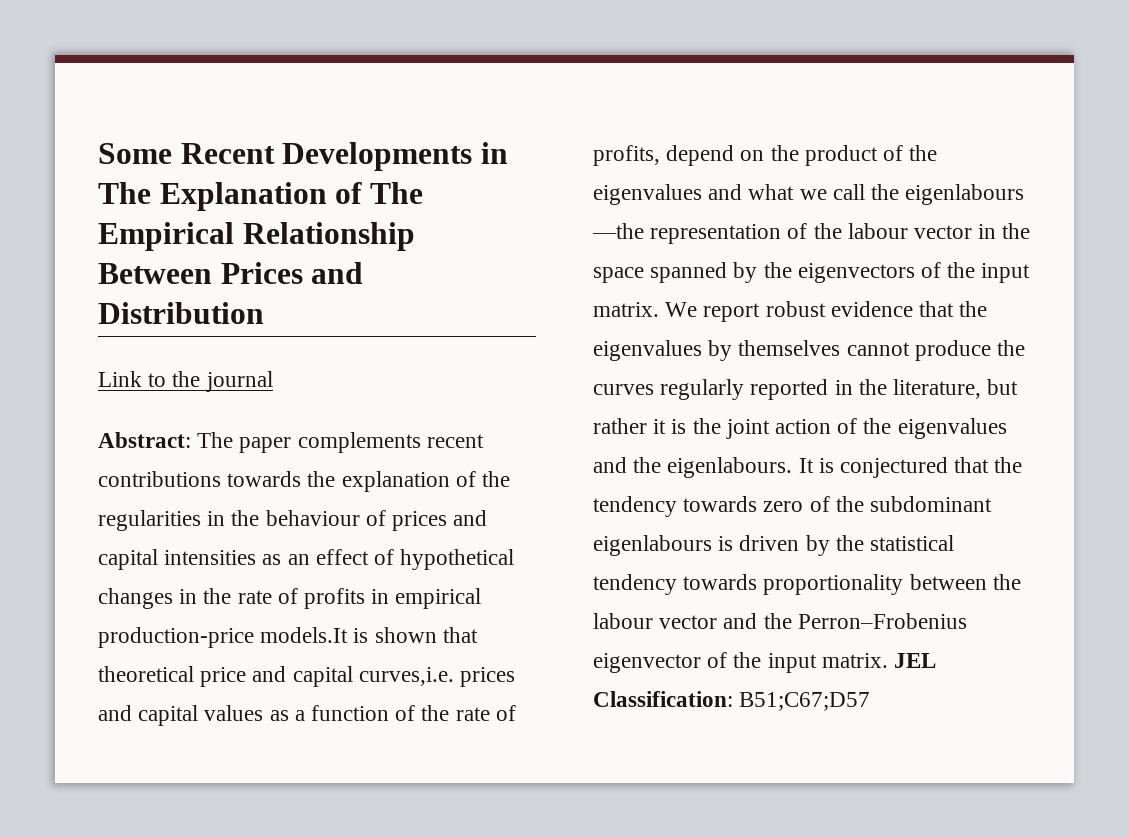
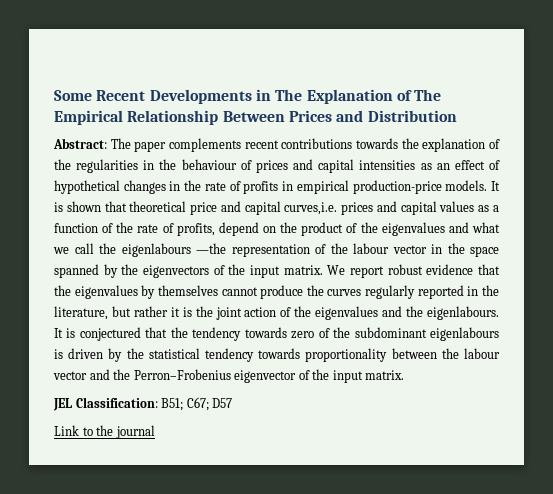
[98,371,273,392] // Link to the journal -> (457, 116) none
[260,627,349,643] models.It -> [445,180,500,191] models. It
(888, 660) none -> (405, 375) //
[739,692,871,711] B51;C67;D57 -> [161,397,233,411] [54,425,155,439] B51; C67; D57 // Link to the journal

